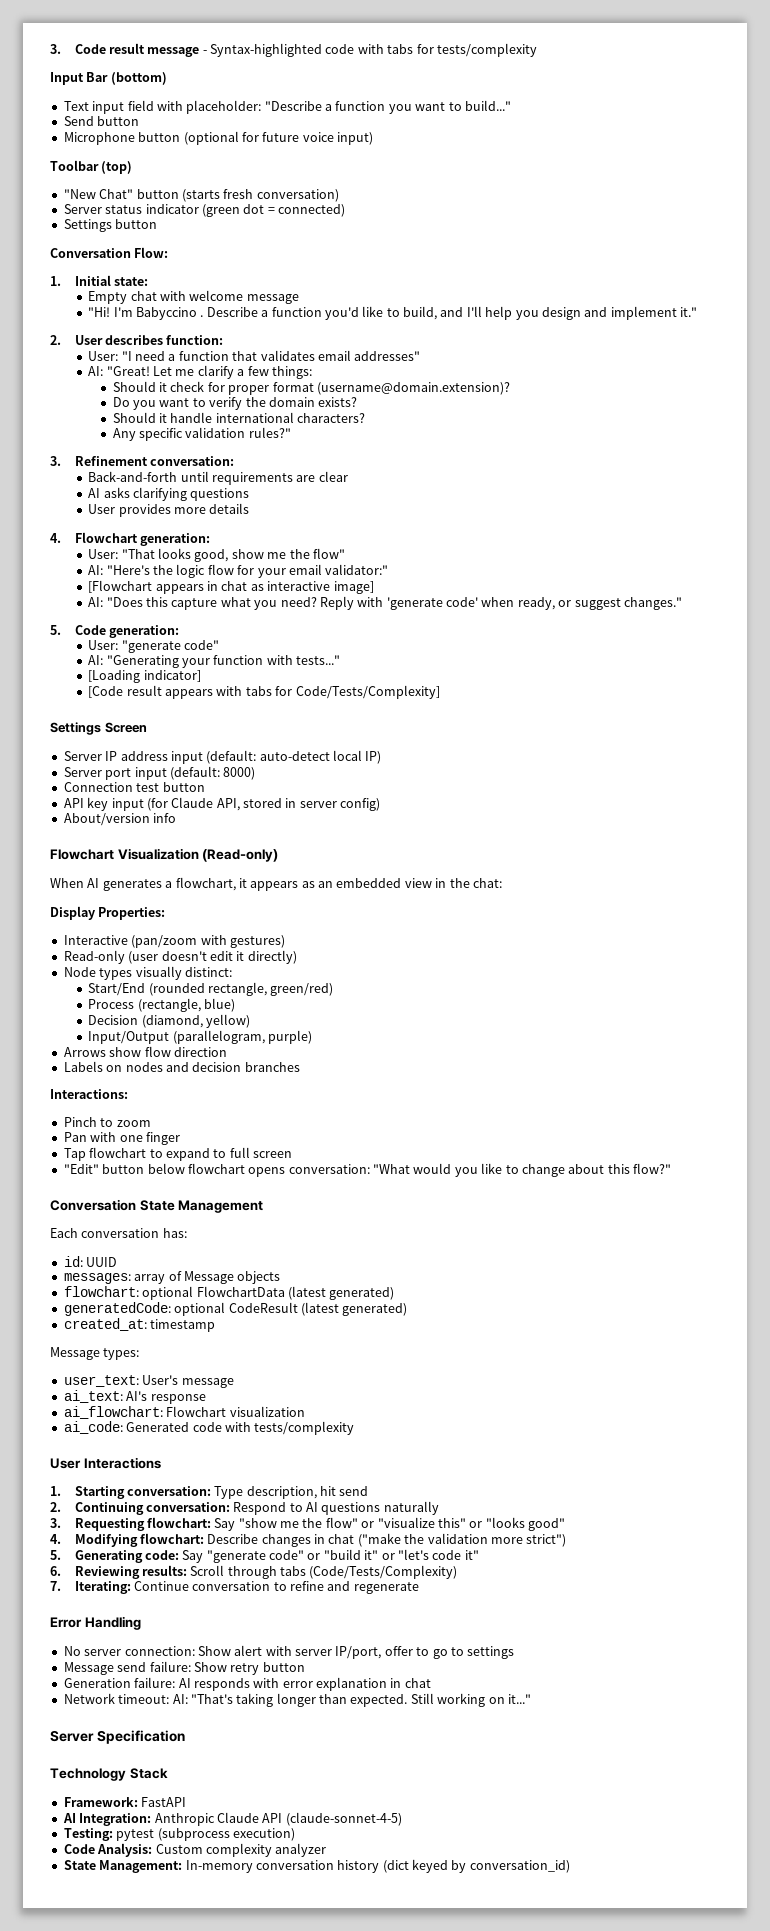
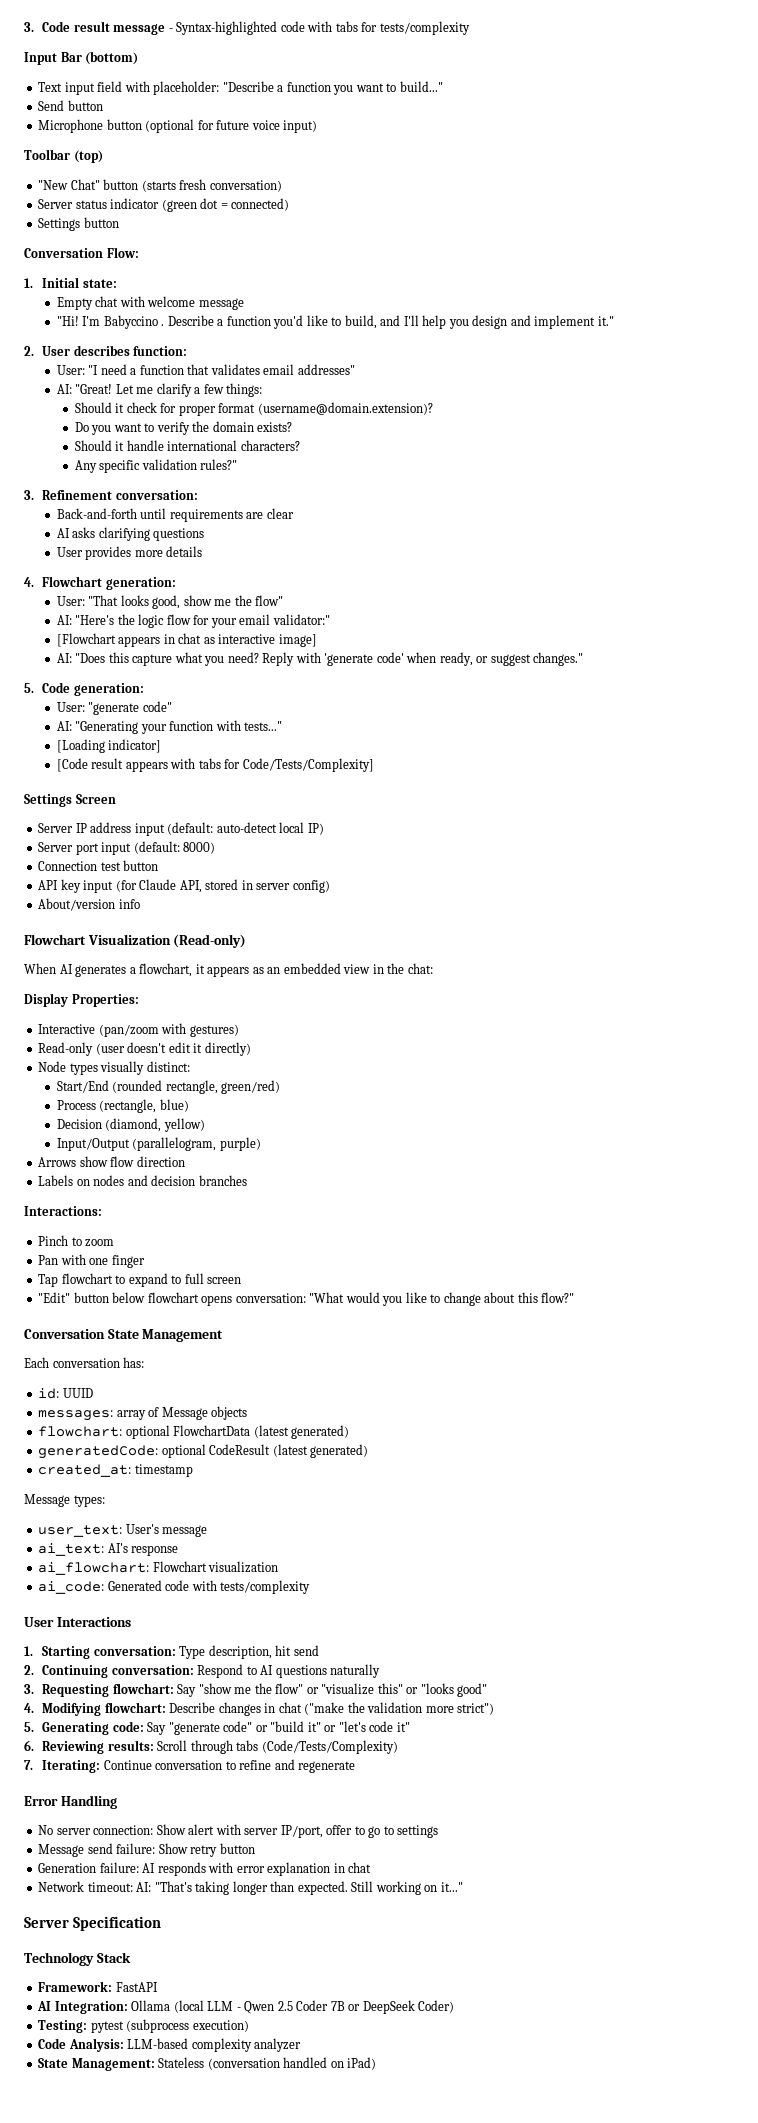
[154,1812,402,1826] Anthropic Claude API (claude-sonnet-4-5) -> [131,2000,455,2014] Ollama (local LLM - Qwen 2.5 Coder 7B or DeepSeek Coder)
[155,1844,203,1854] Custom -> [127,2038,189,2049] LLM-based
[185,1859,570,1873] In-memory conversation history (dict keyed by conversation_id) -> [158,2057,377,2070] Stateless (conversation handled on iPad)

